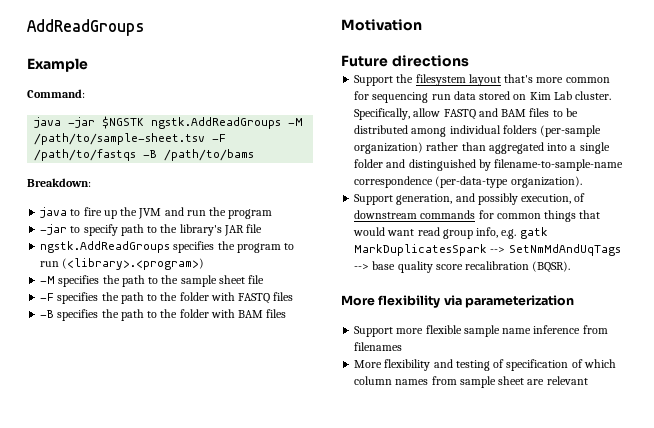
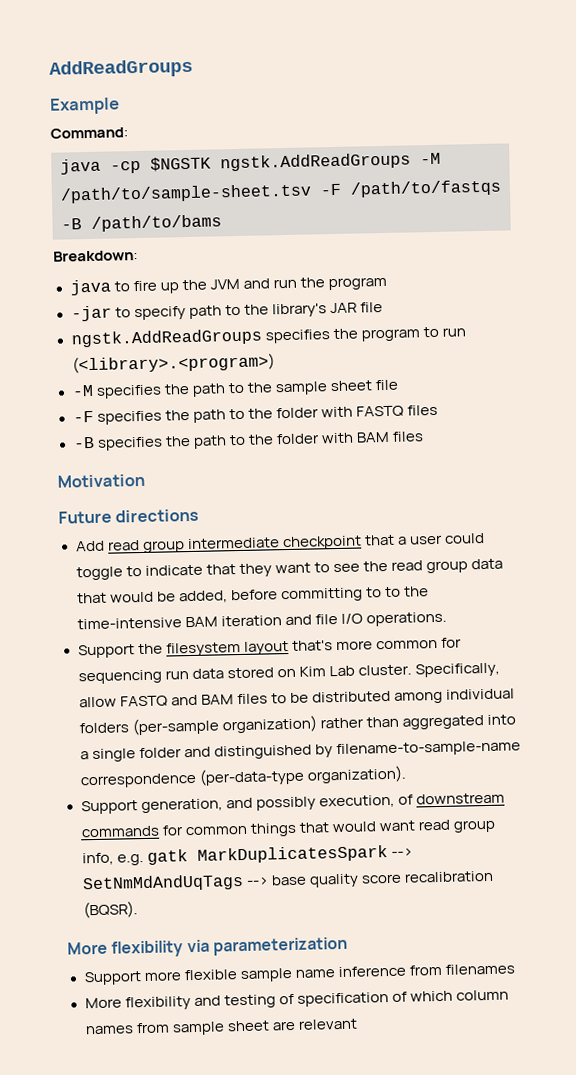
[68,117,96,128] -jar -> [110,160,141,174] -cp
(469, 61) none -> [75,532,485,553] [75,558,504,581] [76,586,429,604] [76,611,447,630] // Add read group intermediate checkpoint that a user could toggle to indicate that they want to see the read group data that would be added, before committing to to the time-intensive BAM iteration and file I/O operations.

